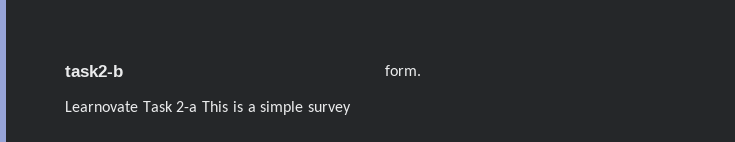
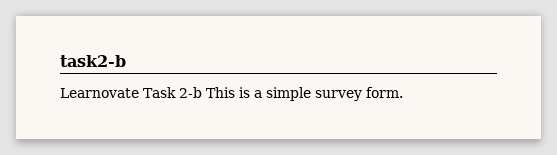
[176,101,198,112] 2-a -> [178,87,202,98] 2-b

